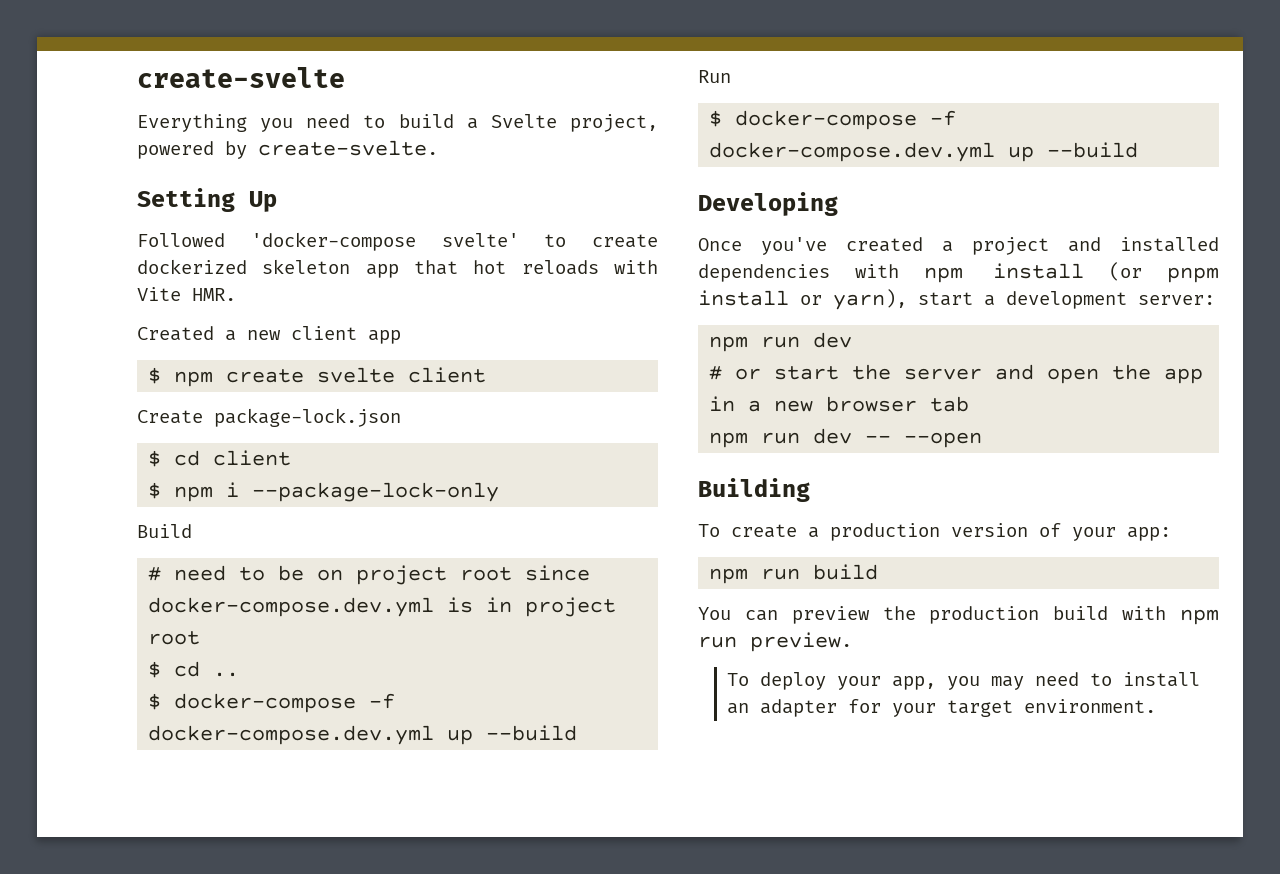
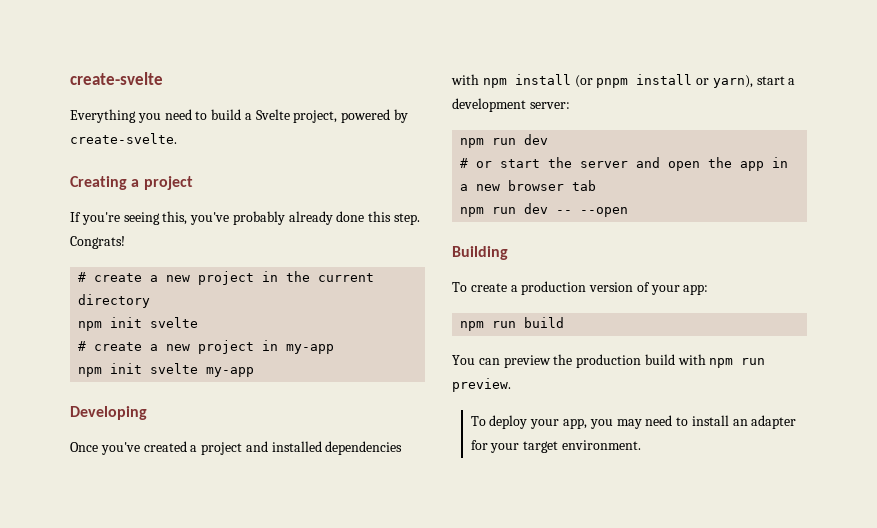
[137,188,277,212] [137,232,658,251] [137,259,658,278] [137,287,236,301] [137,326,401,344] [148,367,487,387] [137,408,401,427] [148,450,292,467] [148,482,500,502] [137,524,192,538] [148,565,591,585] [148,597,617,617] [148,631,201,645] [148,661,240,678] [148,693,396,713] [148,725,578,745] [698,70,731,83] [709,110,957,130] [709,142,1139,162] Setting Up // Followed 'docker-compose svelte' to create dockerized skeleton app that hot reloads with Vite HMR. // Created a new client app // $ npm create svelte client // Create package-lock.json // $ cd client // $ npm i --package-lock-only // Build // # need to be on project root since docker-compose.dev.yml is in project root // $ cd .. // $ docker-compose -f docker-compose.dev.yml up --build // Run // $ docker-compose -f docker-compose.dev.yml up --build -> [70,176,193,190] [70,211,421,225] [70,236,125,249] [78,271,375,285] [78,294,151,308] [78,317,199,331] [78,340,335,354] [78,363,255,377] Creating a project // If you're seeing this, you've probably already done this step. Congrats! // # create a new project in the current directory // npm init svelte // # create a new project in my-app // npm init svelte my-app

